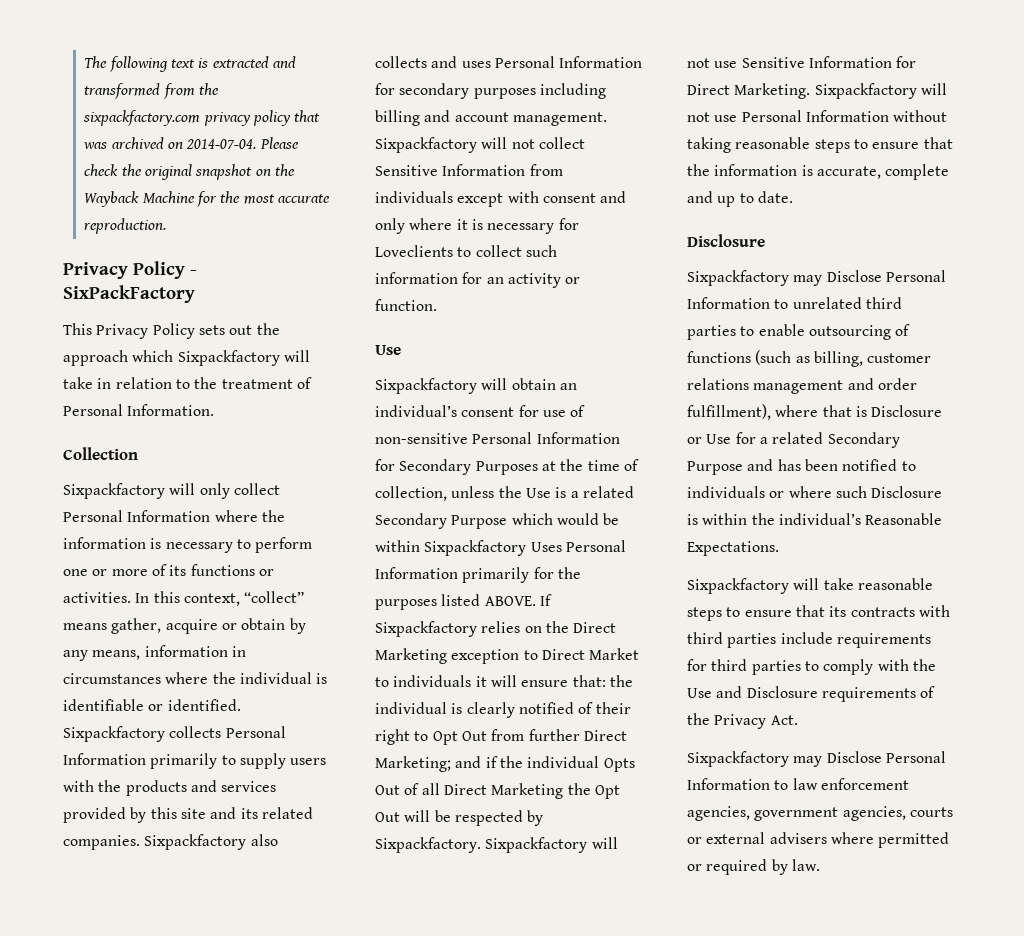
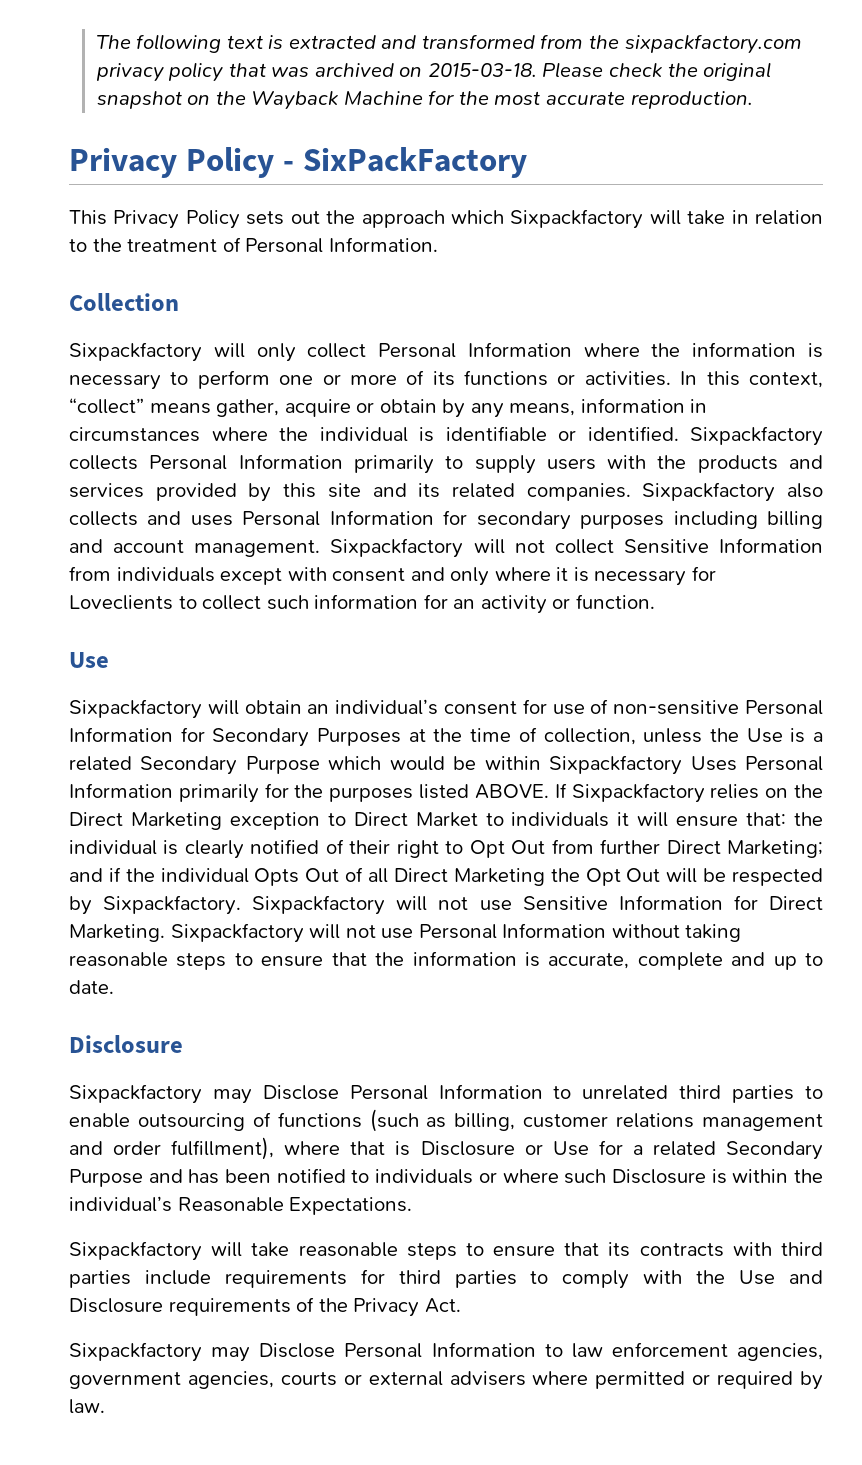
[186,139,257,149] 2014-07-04. -> [427,63,537,77] 2015-03-18.

